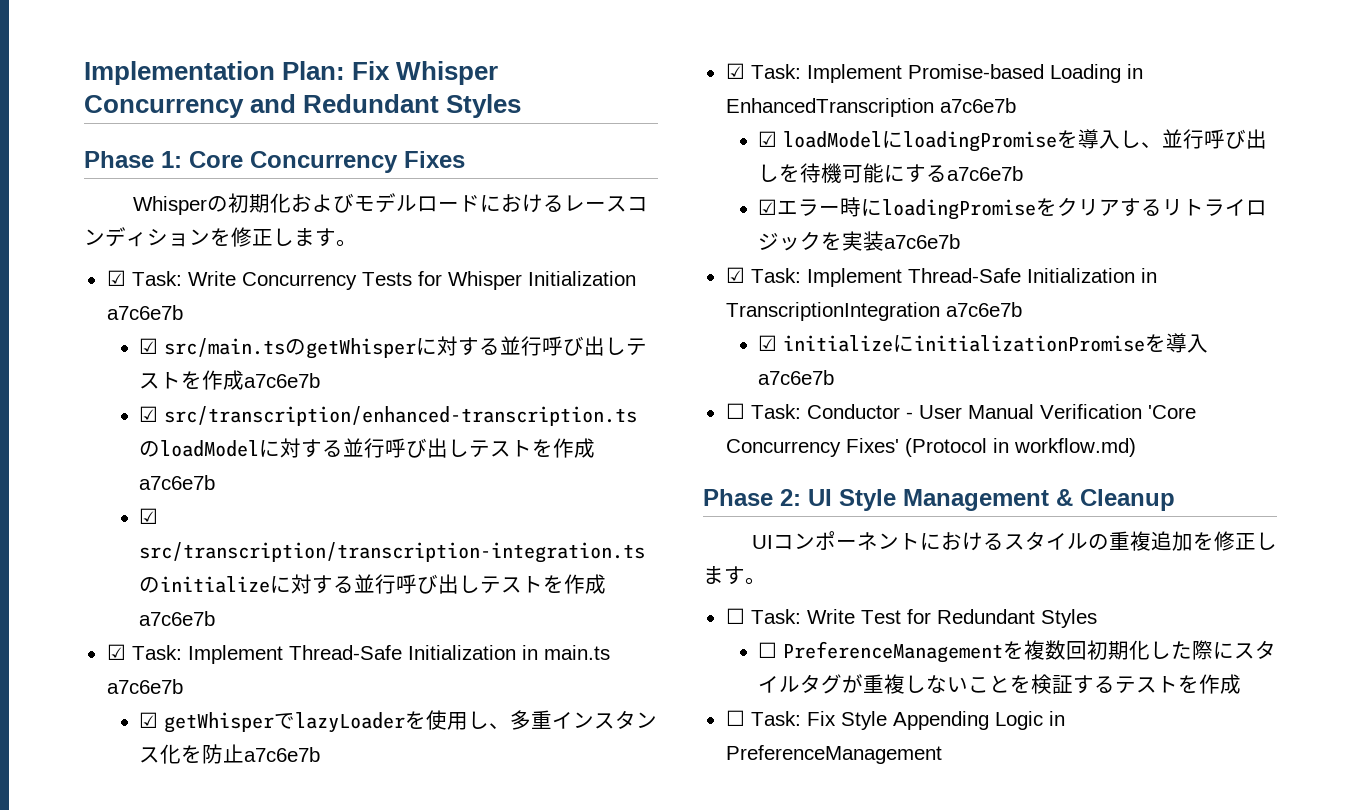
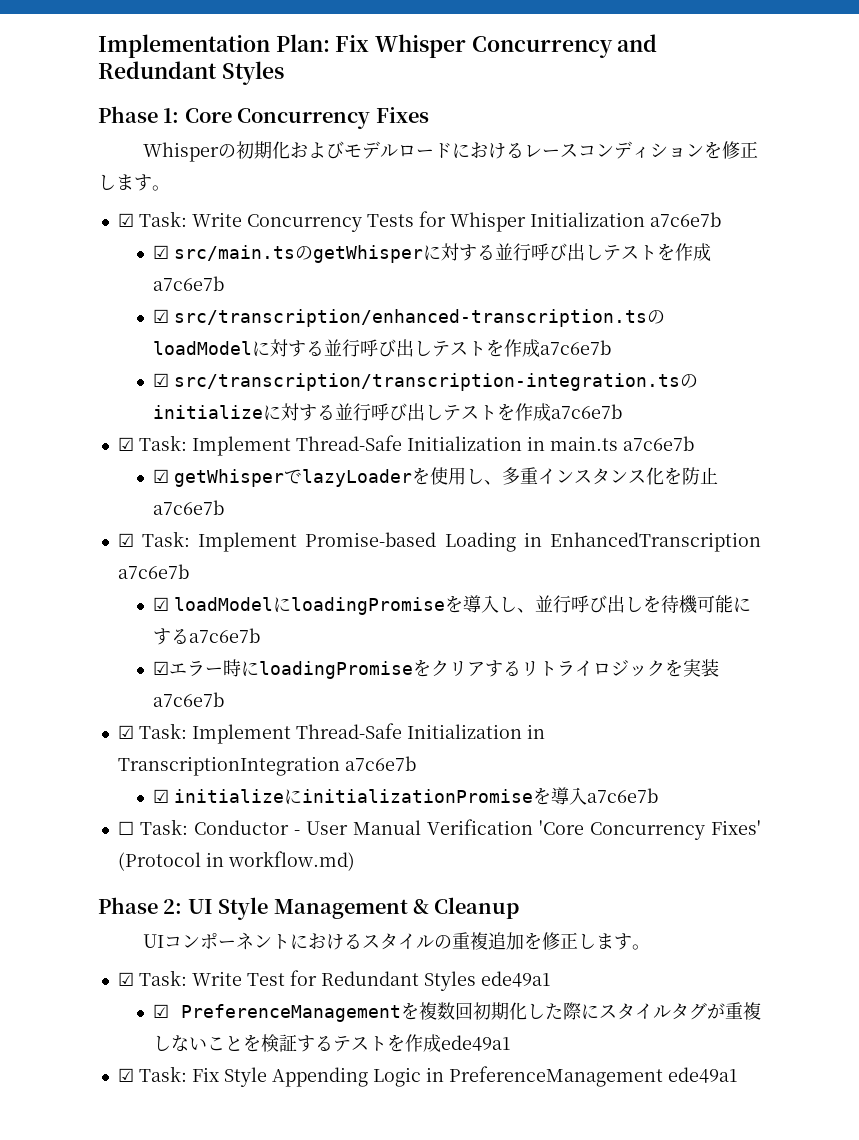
[725,608,745,624] ☐ -> [117,972,134,986] ☑
[758,642,778,658] // ☐ -> [480,971,550,987] [152,1004,169,1018] ede49a1 // ☑
[725,710,745,726] // ☐ -> [440,1035,510,1051] [117,1068,134,1082] ede49a1 // ☑
(942, 754) none -> [667,1067,737,1083] ede49a1

